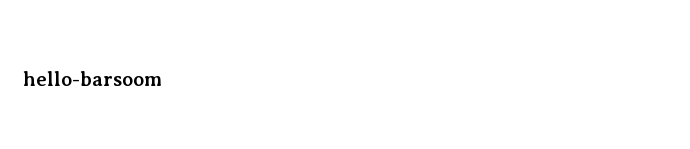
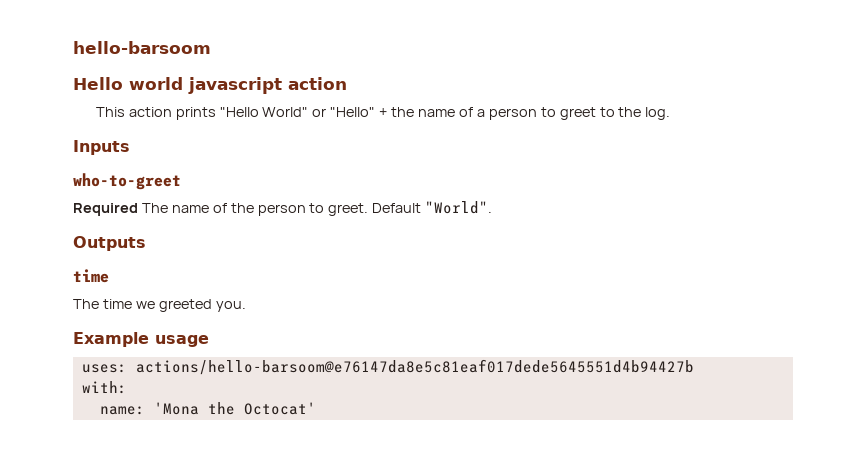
(162, 78) none -> [73,77,347,94] [95,107,671,120] [73,140,130,155] [73,173,181,190] [73,201,493,216] [73,236,146,251] [73,269,109,283] [73,299,246,312] [73,332,209,347] [81,359,694,375] [81,381,127,394] [99,402,316,415] // Hello world javascript action // This action prints "Hello World" or "Hello" + the name of a person to greet to the log. // Inputs // who-to-greet // Required The name of the person to greet. Default "World". // Outputs // time // The time we greeted you. // Example usage // uses: actions/hello-barsoom@e76147da8e5c81eaf017dede5645551d4b94427b // with: // name: 'Mona the Octocat'

